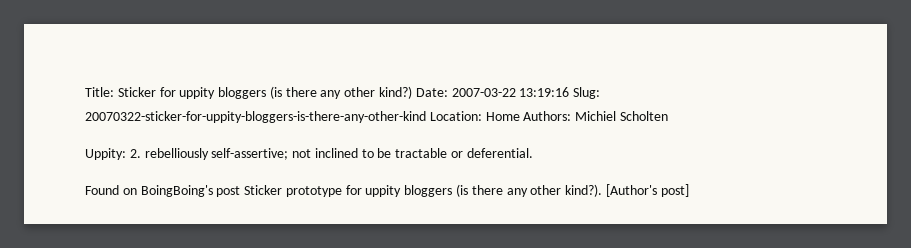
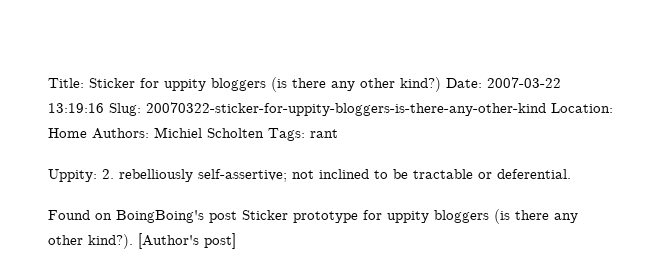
(668, 116) none -> [268,128,338,141] Tags: rant

